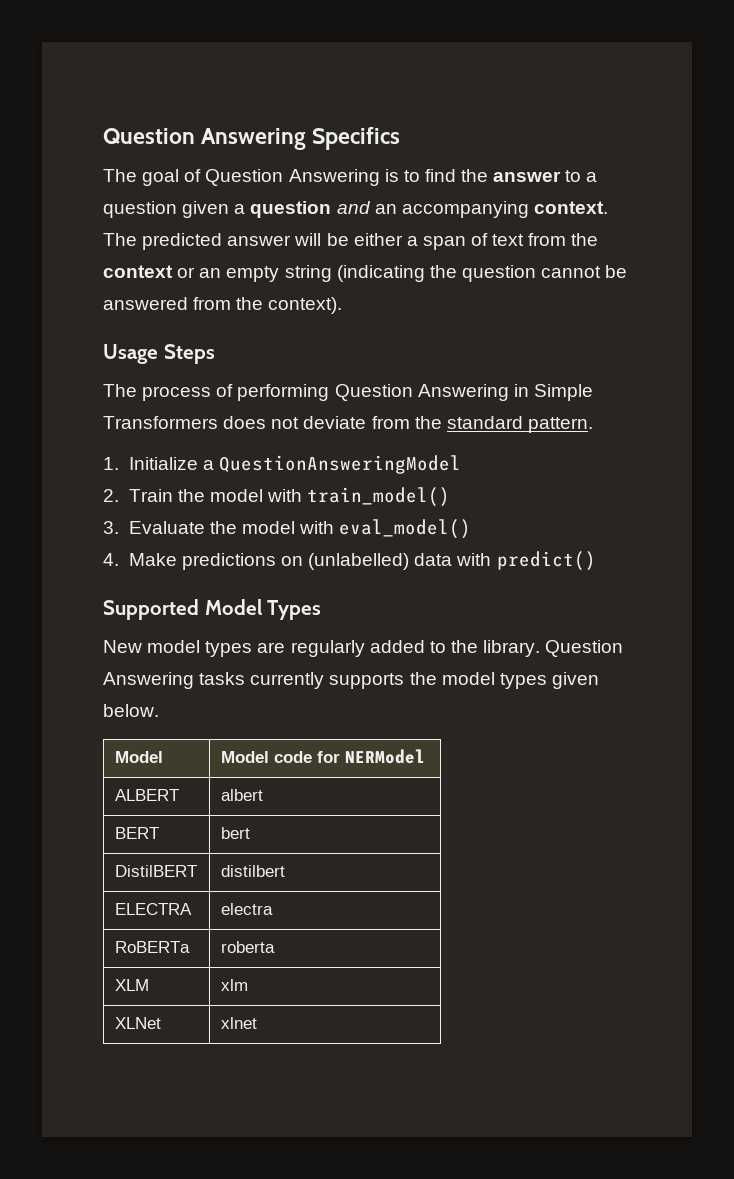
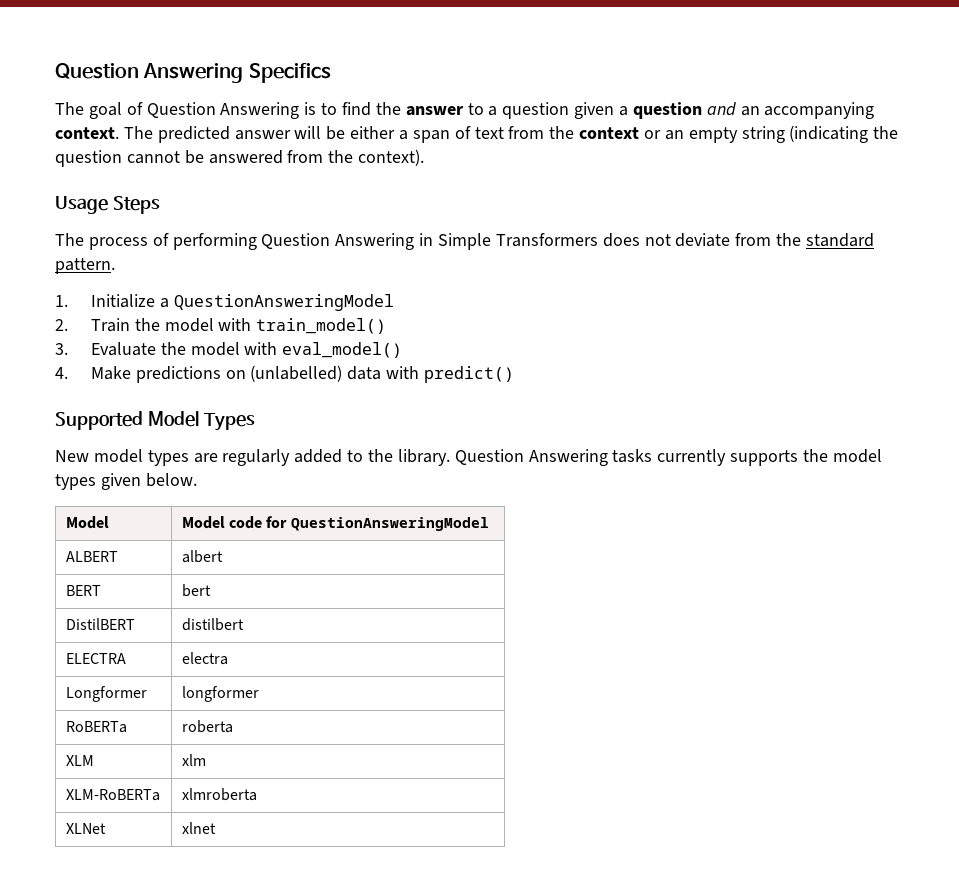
[344,749,425,764] NERModel -> [290,517,489,531] QuestionAnsweringModel
(273, 909) none -> [65,686,147,702] [181,686,259,702] // Longformer | longformer
(248, 985) none -> [65,789,160,801] [181,788,257,801] // XLM-RoBERTa | xlmroberta

